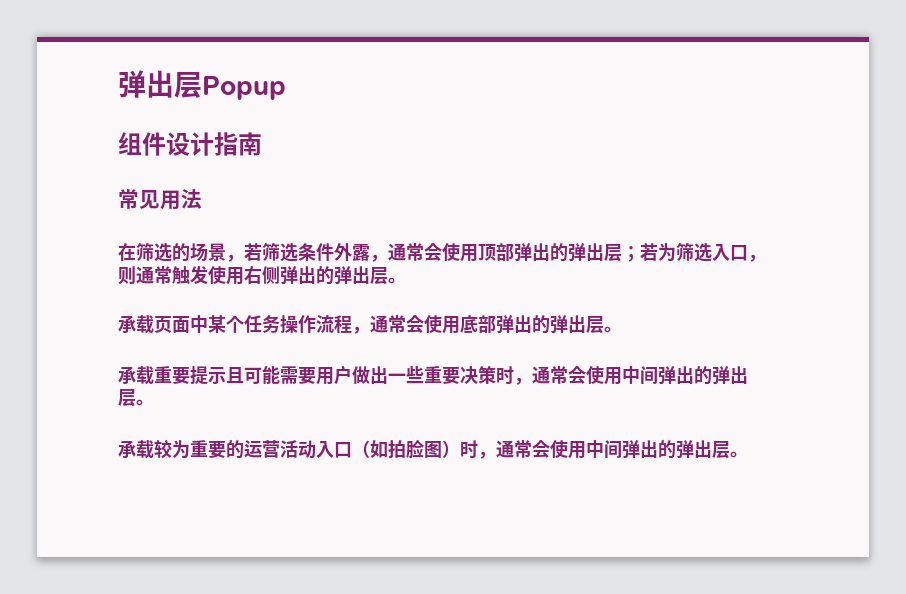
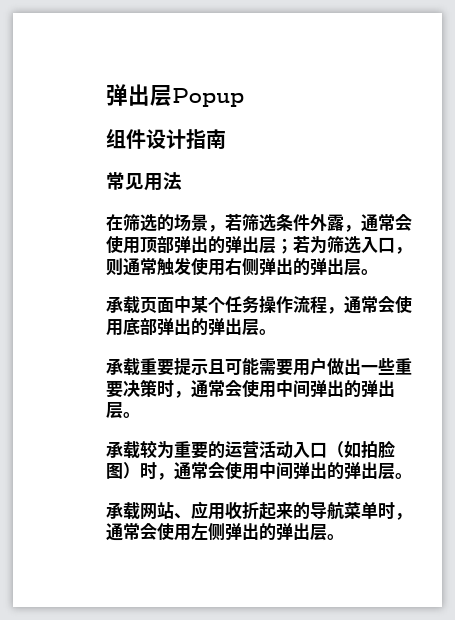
(748, 454) none -> [106,501,412,520] [106,523,344,541] // 承载网站、应用收折起来的导航菜单时，通常会使用左侧弹出的弹出层。

